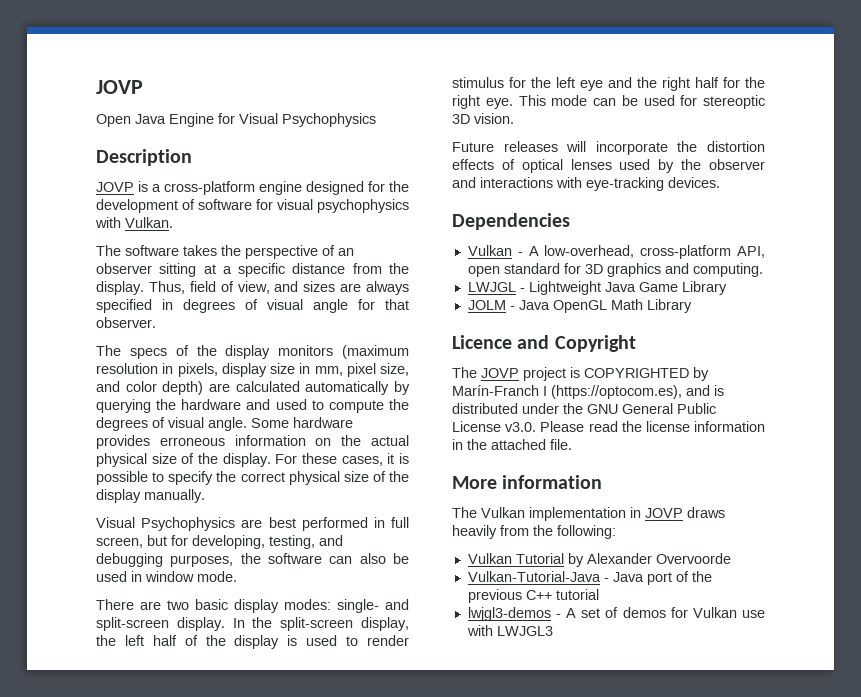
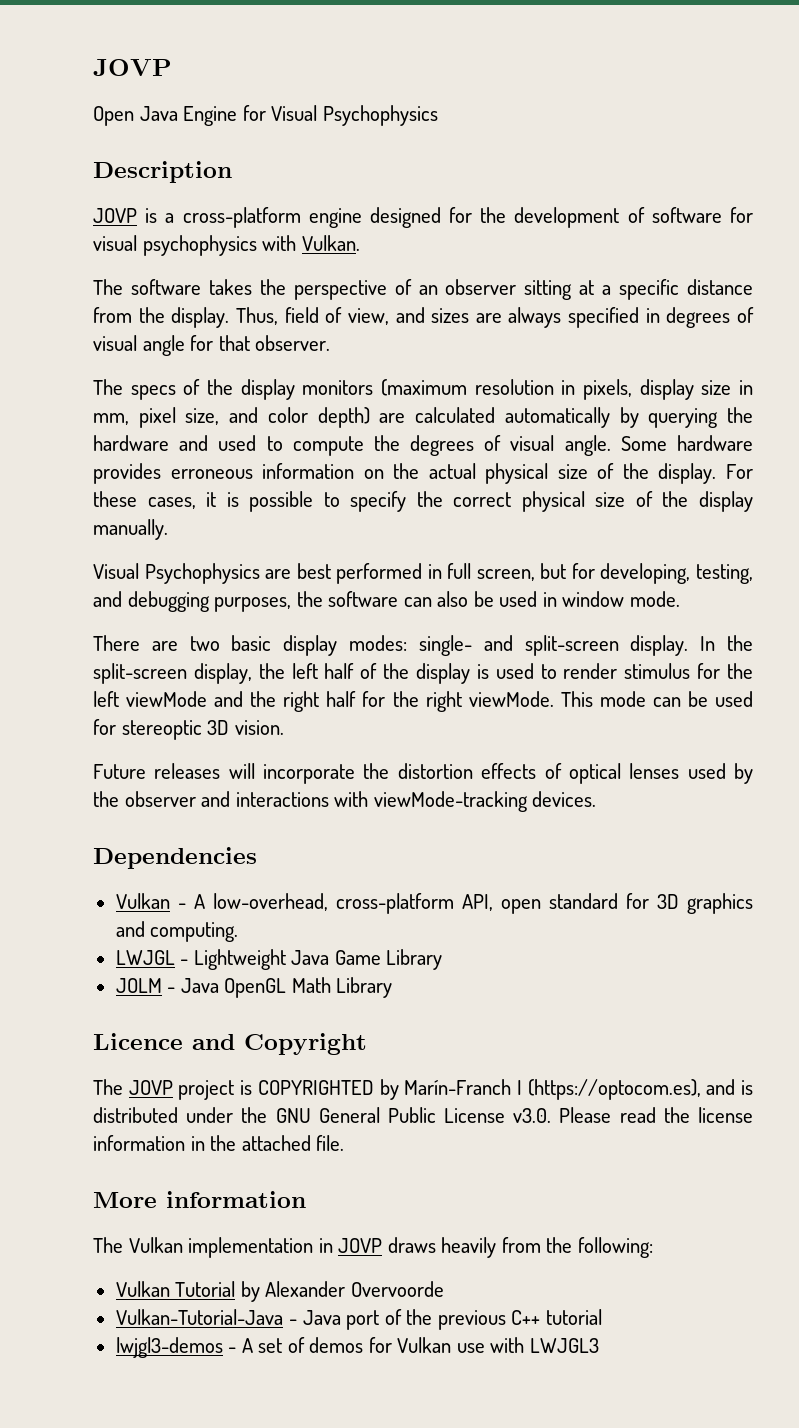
[580,80,603,91] eye -> [126,691,208,707] viewMode
[485,98,513,109] eye. -> [468,691,554,707] viewMode.
[586,177,664,191] eye-tracking -> [373,791,528,812] viewMode-tracking

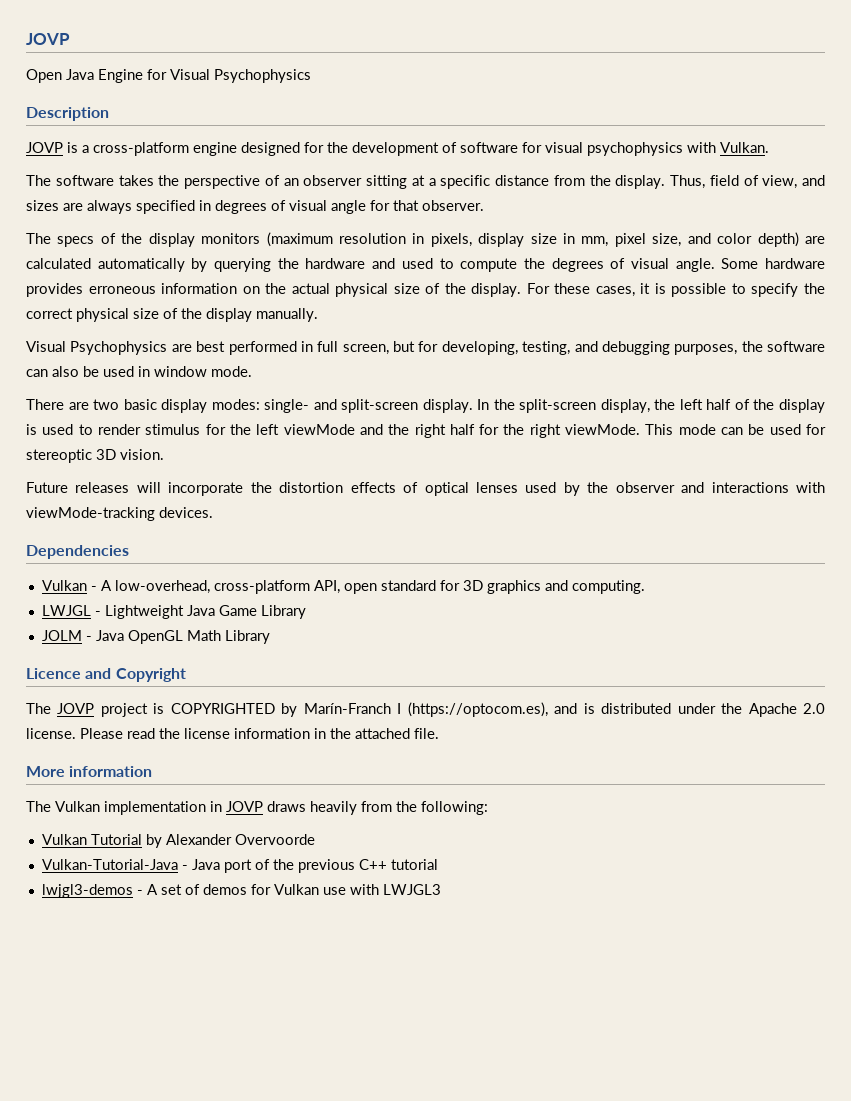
[275,1107,552,1123] GNU General Public License v3.0. -> [748,703,826,717] [26,728,76,739] Apache 2.0 license.

